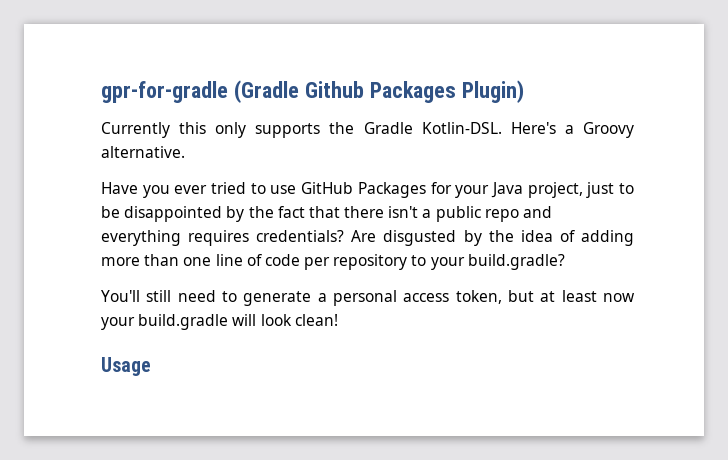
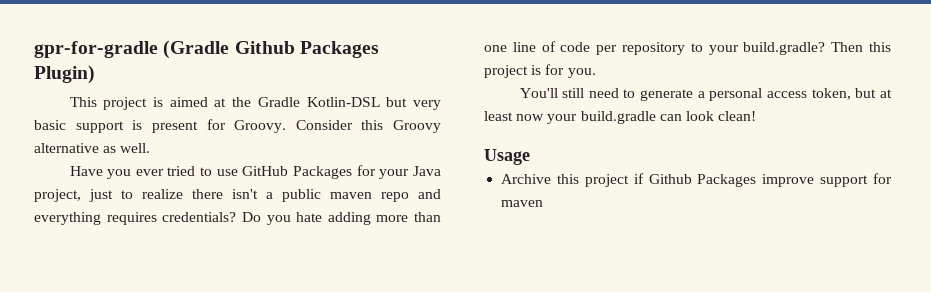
[101,122,634,138] [101,146,185,158] Currently this only supports the Gradle Kotlin-DSL. Here's a Groovy alternative. -> [69,97,442,110] [34,119,441,133] [34,143,151,153] This project is aimed at the Gradle Kotlin-DSL but very basic support is present for Groovy. Consider this Groovy alternative as well.
[101,206,340,222] be disappointed by the fact that -> [142,189,183,199] realize
(481, 214) none -> [330,192,372,199] maven
[351,230,575,246] Are disgusted by the idea of -> [241,212,323,225] Do you hate
(565, 262) none -> [831,42,891,52] [484,64,596,78] Then this project is for you.
[232,314,257,326] will -> [659,114,682,121] can
(151, 366) none -> [501,173,892,187] [501,200,544,207] // Archive this project if Github Packages improve support for maven

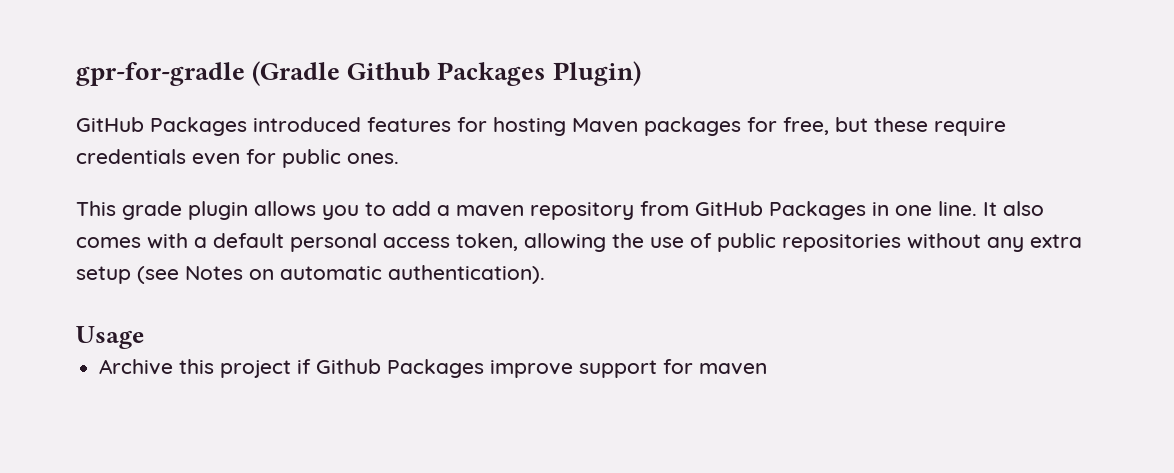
[69,97,442,110] [34,119,441,133] [34,143,151,153] [69,165,441,179] [34,189,441,202] [34,212,441,225] [484,41,891,55] [484,64,596,78] [519,88,892,101] [484,111,757,124] This project is aimed at the Gradle Kotlin-DSL but very basic support is present for Groovy. Consider this Groovy alternative as well. // Have you ever tried to use GitHub Packages for your Java project, just to realize there isn't a public maven repo and everything requires credentials? Do you hate adding more than one line of code per repository to your build.gradle? Then this project is for you. // You'll still need to generate a personal access token, but at least now your build.gradle can look clean! -> [76,117,1006,136] [76,149,399,168] [76,201,1044,220] [76,233,1082,252] [76,265,545,284] GitHub Packages introduced features for hosting Maven packages for free, but these require credentials even for public ones. // This grade plugin allows you to add a maven repository from GitHub Packages in one line. It also comes with a default personal access token, allowing the use of public repositories without any extra setup (see Notes on automatic authentication).

